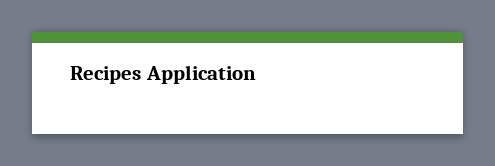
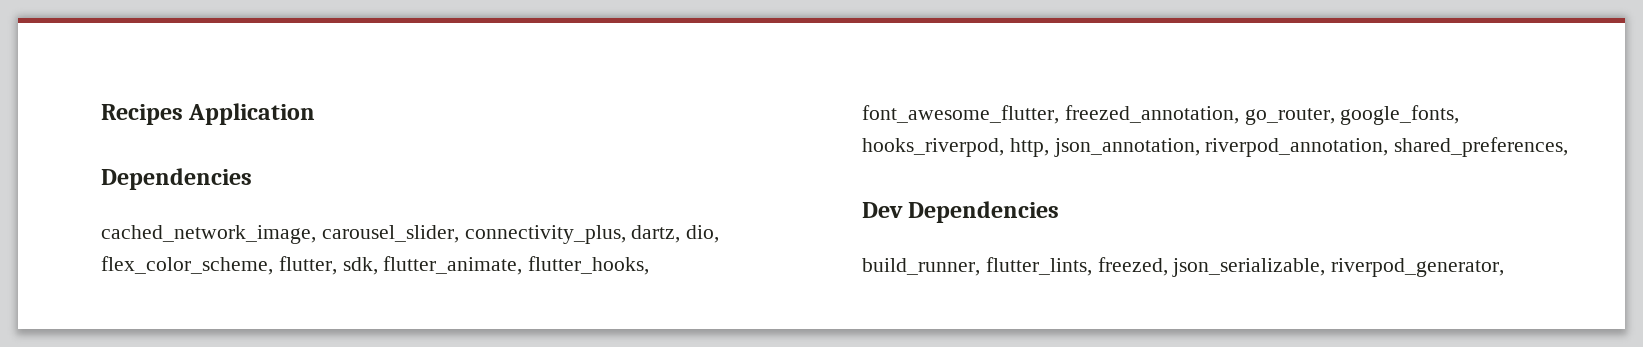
(256, 74) none -> [101,168,252,190] [101,225,720,244] [101,256,650,275] [862,105,1460,125] [862,137,1569,157] [862,201,1060,223] [862,257,1505,277] // Dependencies // cached_network_image, carousel_slider, connectivity_plus, dartz, dio, flex_color_scheme, flutter, sdk, flutter_animate, flutter_hooks, font_awesome_flutter, freezed_annotation, go_router, google_fonts, hooks_riverpod, http, json_annotation, riverpod_annotation, shared_preferences, // Dev Dependencies // build_runner, flutter_lints, freezed, json_serializable, riverpod_generator,

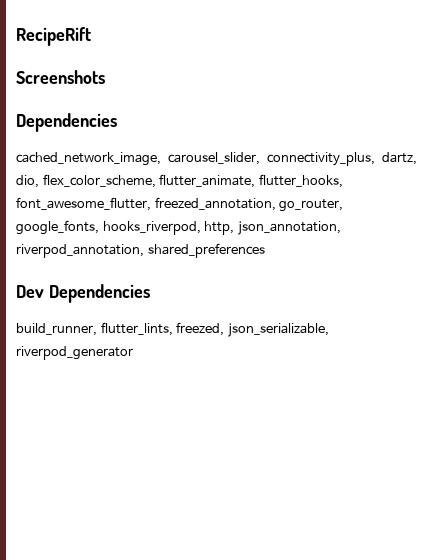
[101,103,316,125] Recipes Application -> [16,27,91,46] [16,70,105,84] RecipeRift // Screenshots
[278,256,378,275] flutter, sdk, -> (156, 181) none
[1394,137,1569,157] shared_preferences, -> [147,243,265,258] shared_preferences
[1331,258,1505,277] riverpod_generator, -> [16,346,133,360] riverpod_generator

